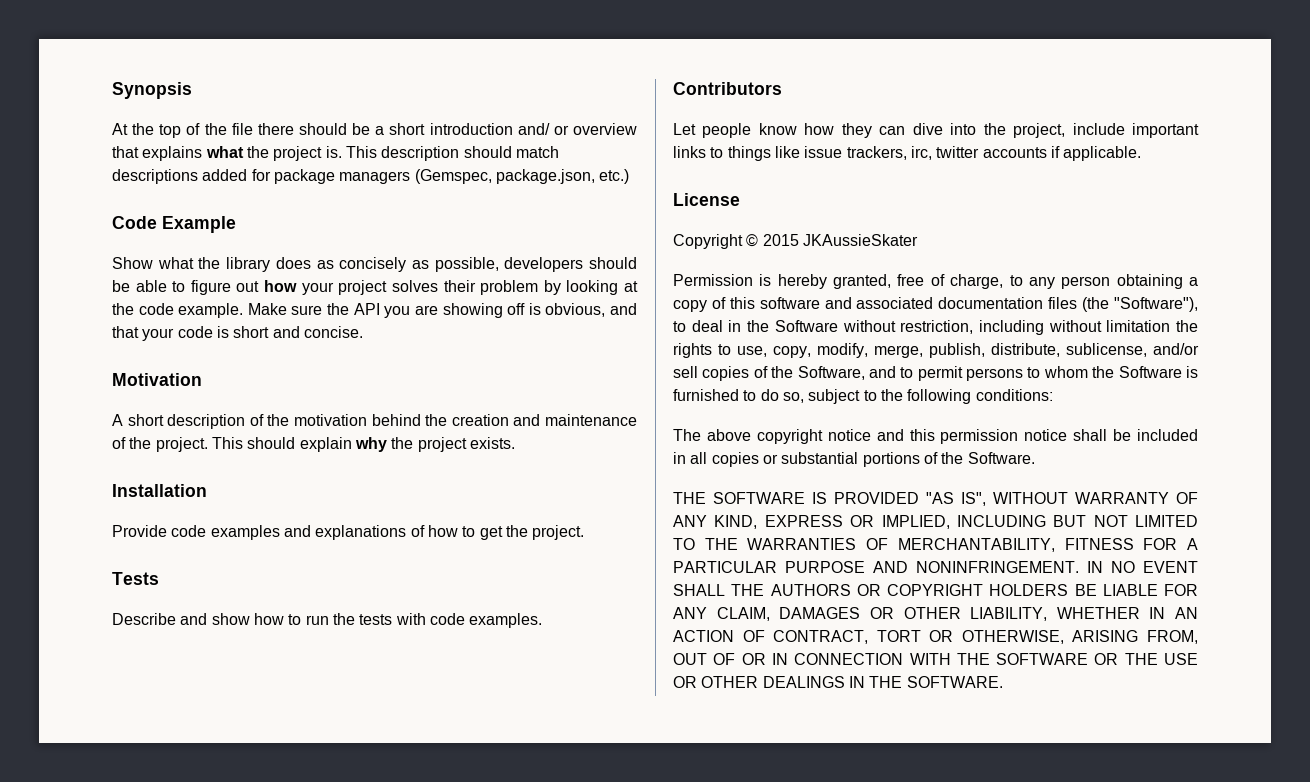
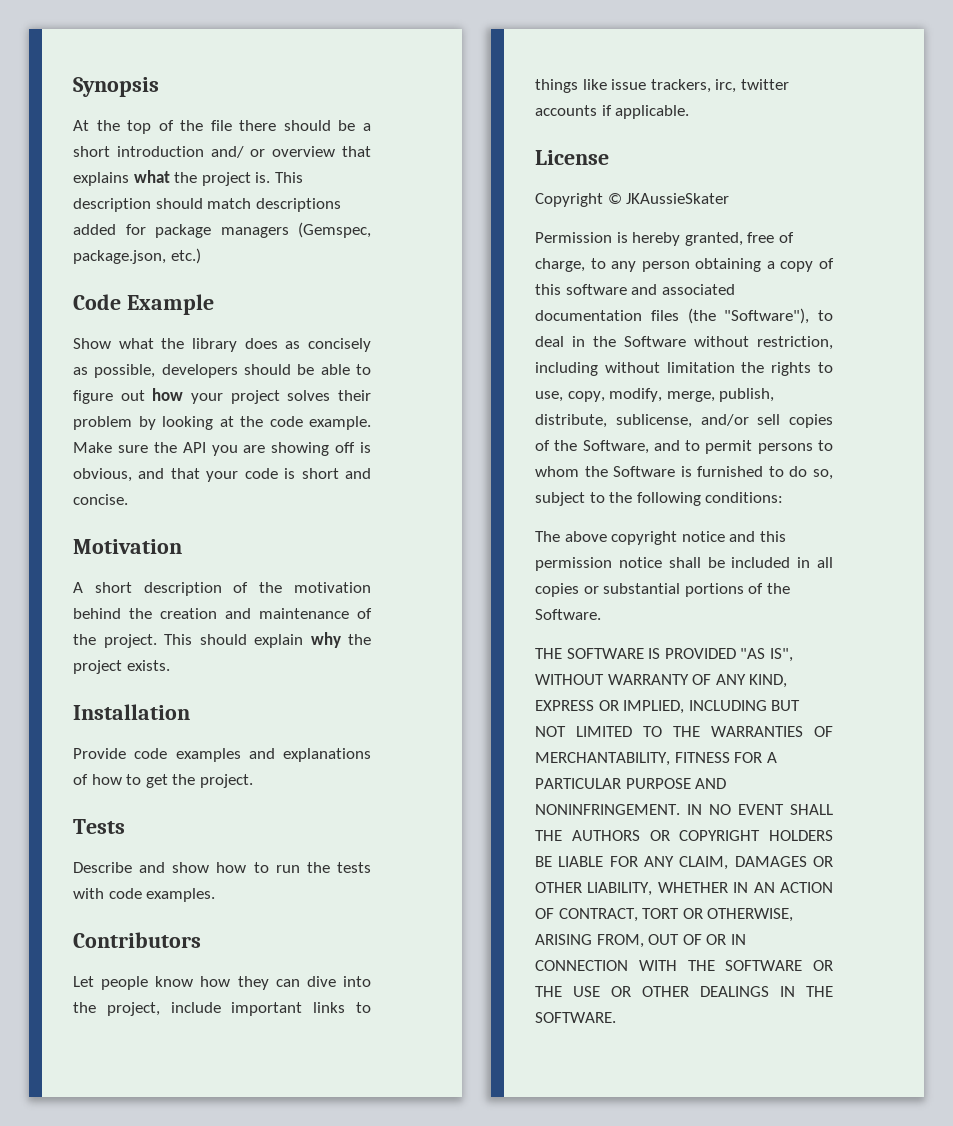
[762,234,799,246] 2015 -> (622, 198) none

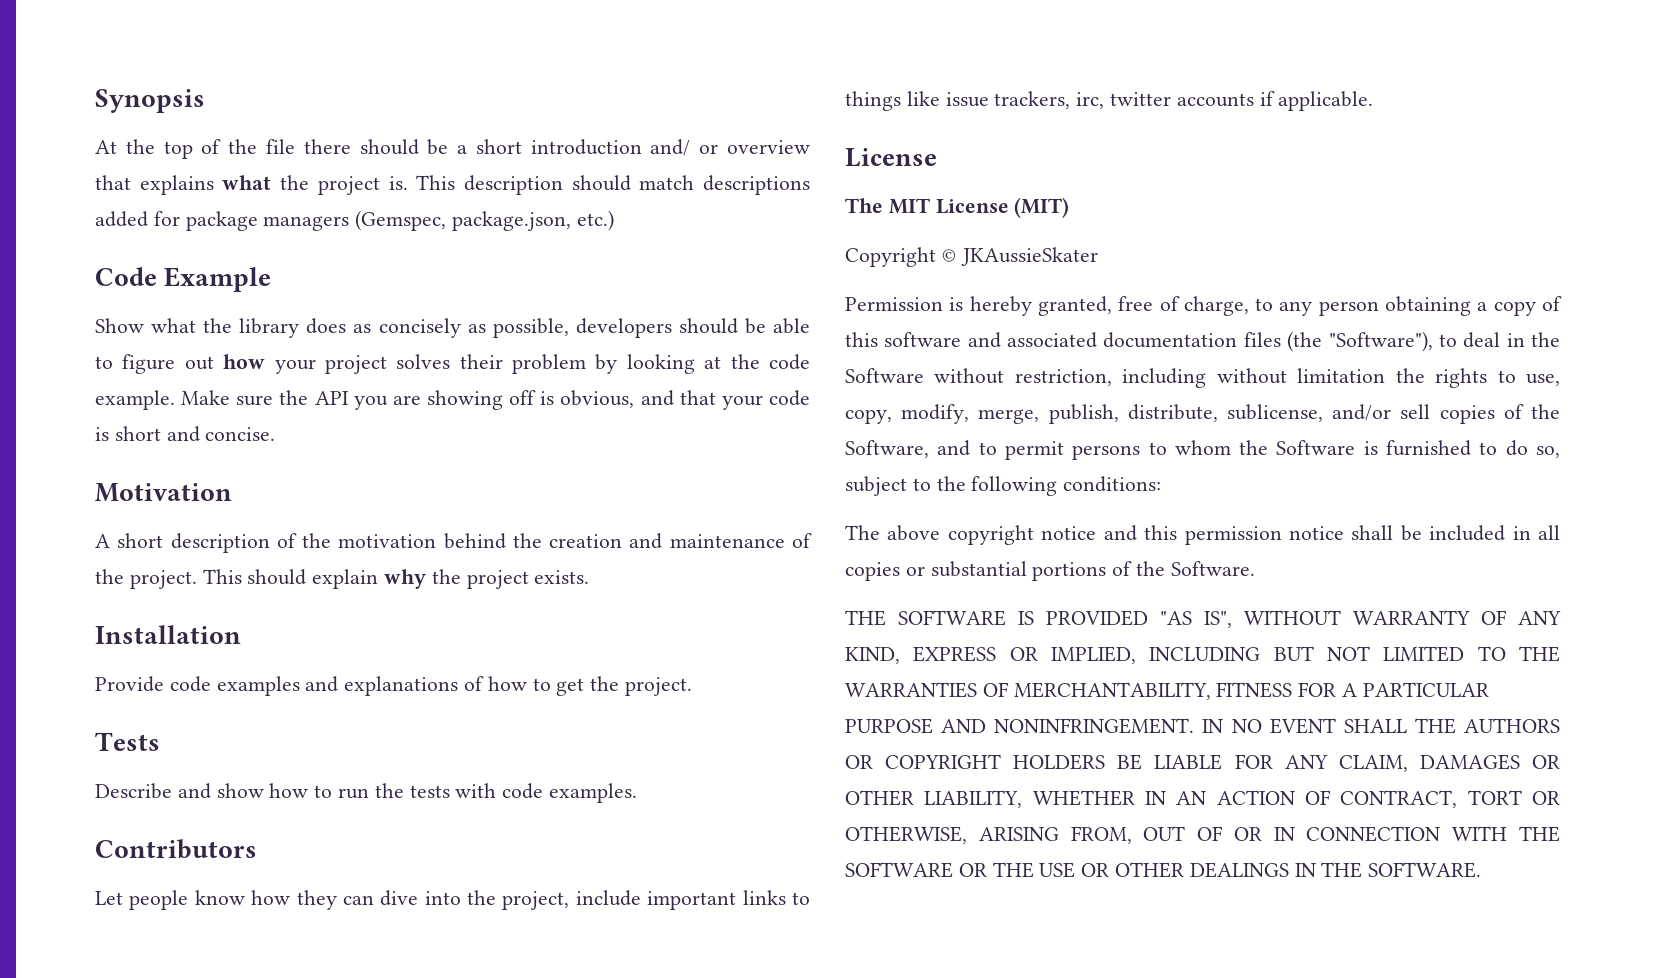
(609, 157) none -> [845,197,1070,218] // The MIT License (MIT)

